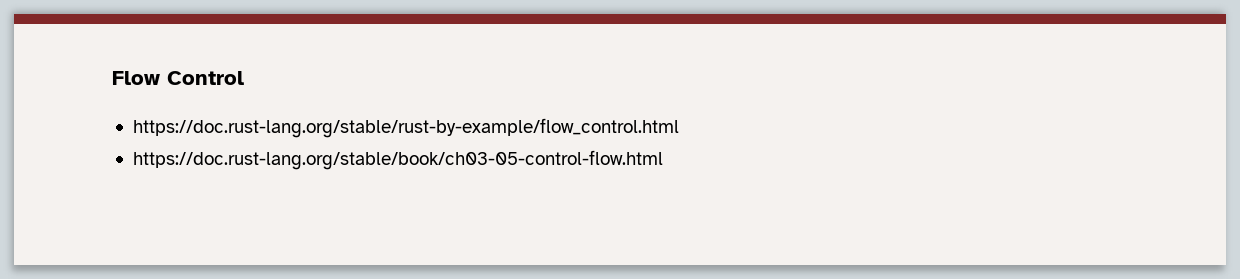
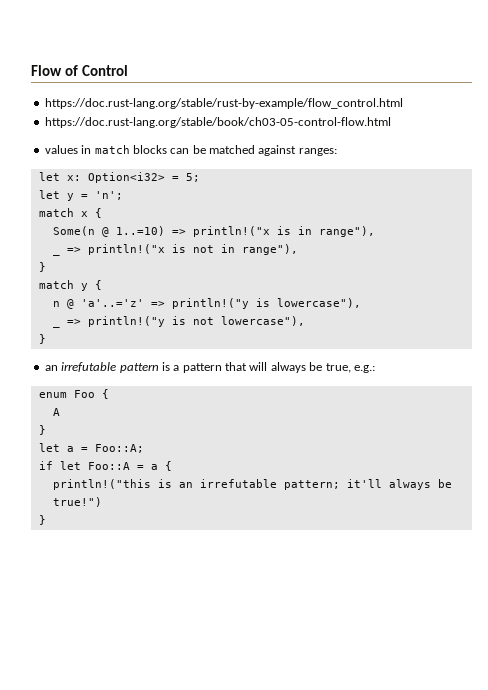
(160, 78) none -> [64,65,78,76] of
(663, 160) none -> [44,145,337,156] [38,172,200,183] [38,190,123,201] [38,208,102,218] [52,226,375,237] [52,253,60,256] [66,244,298,255] [38,262,46,272] [38,280,102,291] [52,298,361,309] [52,325,60,328] [66,316,305,327] [38,334,46,344] [44,362,375,373] [38,389,109,399] [52,408,60,416] [38,425,46,435] [38,443,144,453] [38,461,172,471] [52,479,452,490] [52,497,102,507] [38,515,46,525] // values in match blocks can be matched against ranges: // let x: Option<i32> = 5; // let y = 'n'; // match x { // Some(n @ 1..=10) => println!("x is in range"), // _ => println!("x is not in range"), // } // match y { // n @ 'a'..='z' => println!("y is lowercase"), // _ => println!("y is not lowercase"), // } // an irrefutable pattern is a pattern that will always be true, e.g.: // enum Foo { // A // } // let a = Foo::A; // if let Foo::A = a { // println!("this is an irrefutable pattern; it'll always be true!") // }

